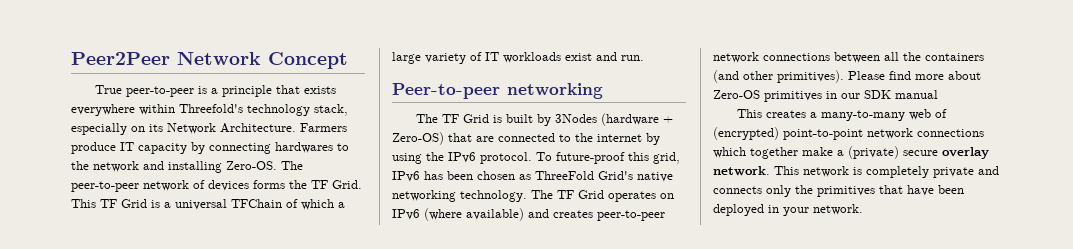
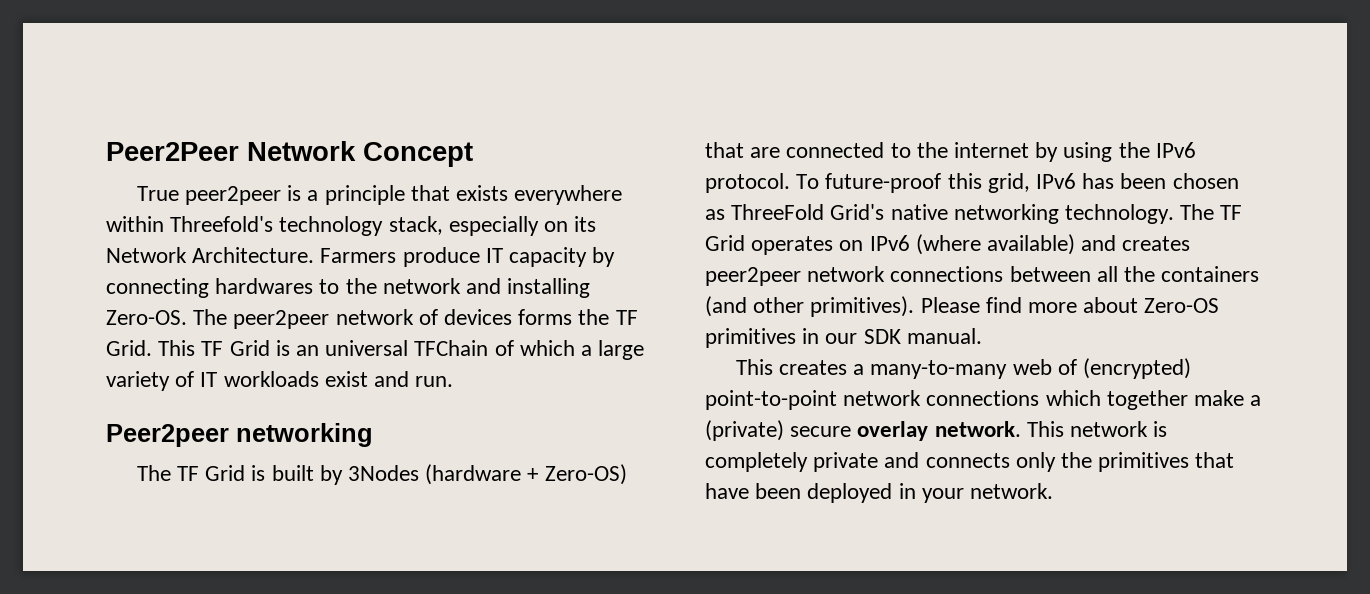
[126,86,195,97] peer-to-peer -> [185,186,282,205] peer2peer
[71,181,139,192] peer-to-peer -> [233,310,330,329] peer2peer
[164,202,171,208] a -> [296,345,320,356] an
[392,83,500,99] Peer-to-peer -> [106,424,229,447] Peer2peer
[597,210,665,221] peer-to-peer -> [705,267,801,286] peer2peer
[895,90,938,99] manual -> [906,328,982,344] manual.

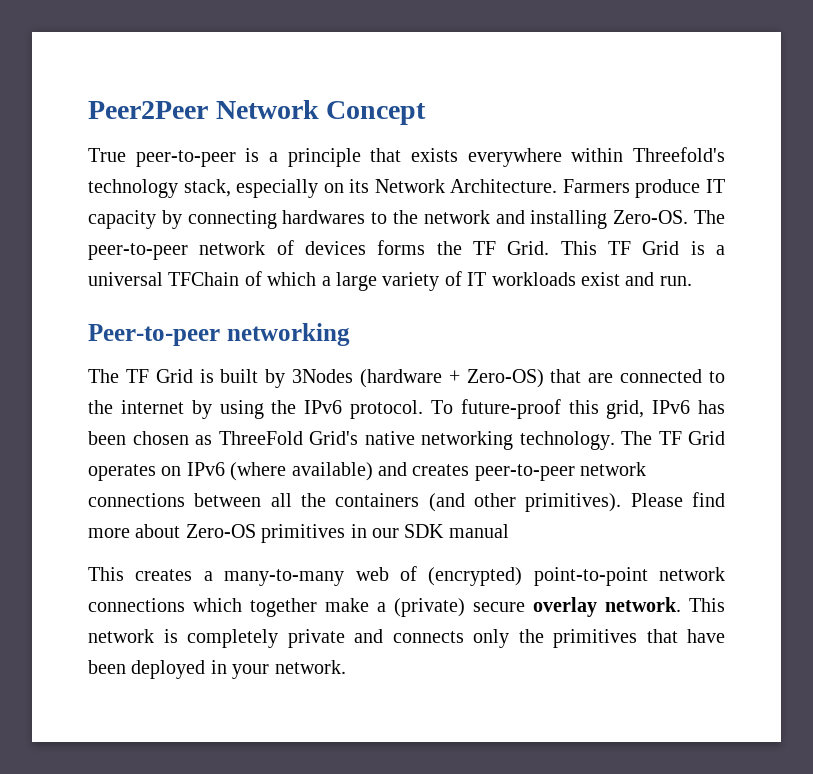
[185,186,282,205] peer2peer -> [135,150,236,167] peer-to-peer
[233,310,330,329] peer2peer -> [88,243,188,260] peer-to-peer
[296,345,320,356] an -> [716,245,725,255] a
[106,424,229,447] Peer2peer -> [88,324,220,346] Peer-to-peer
[705,267,801,286] peer2peer -> [474,464,575,481] peer-to-peer
[906,328,982,344] manual. -> [448,524,509,538] manual

